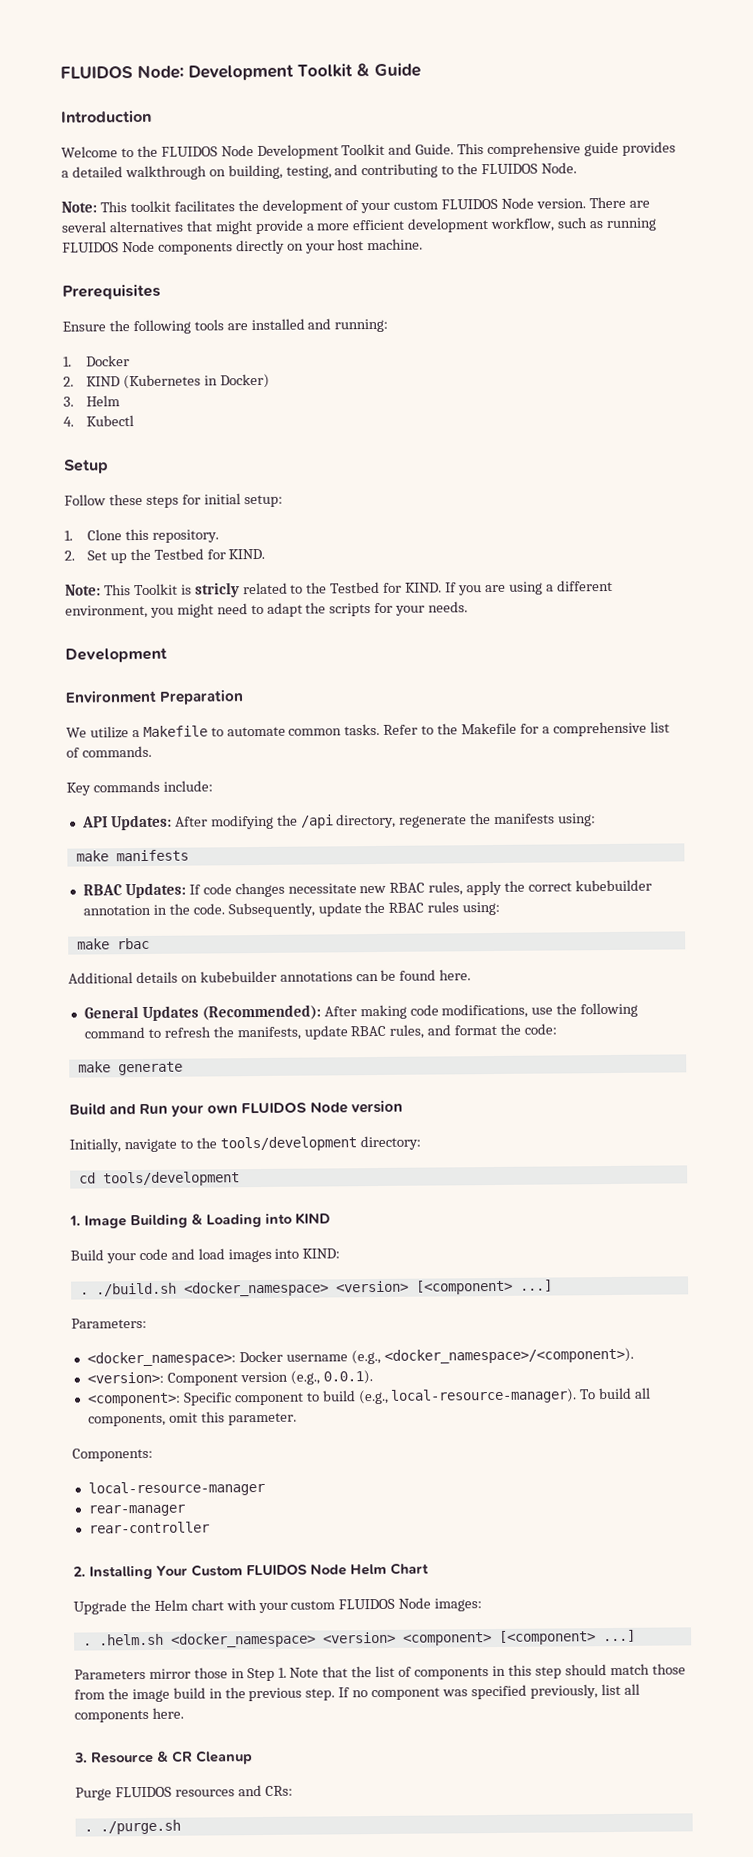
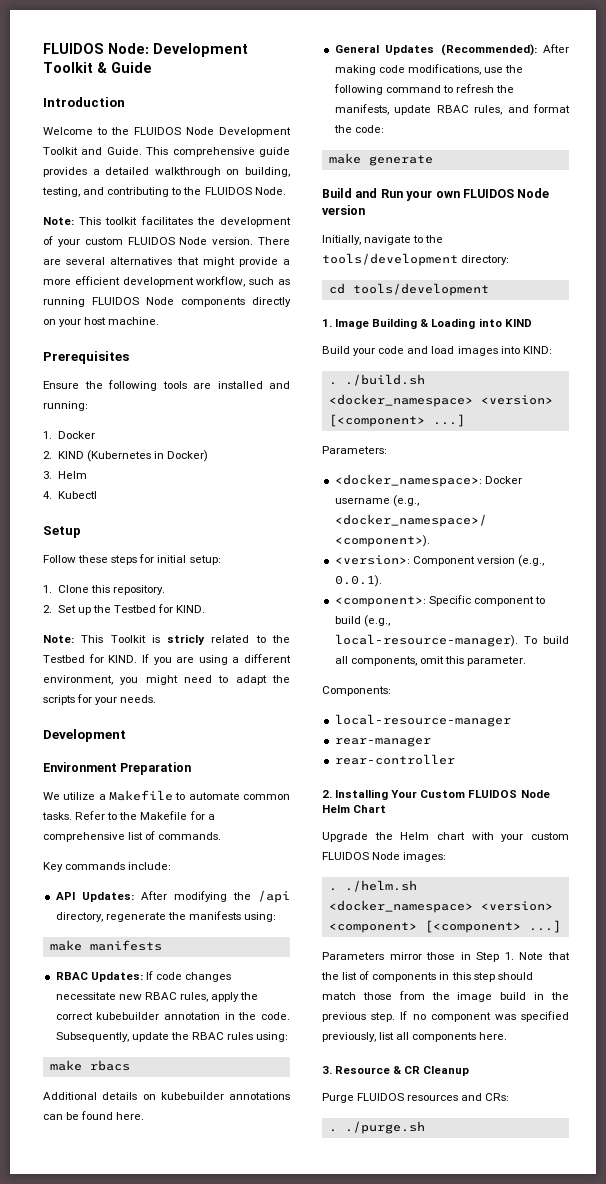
[116,937,150,950] rbac -> [89,1060,130,1071] rbacs
[98,1633,164,1646] .helm.sh -> [344,880,417,892] ./helm.sh

